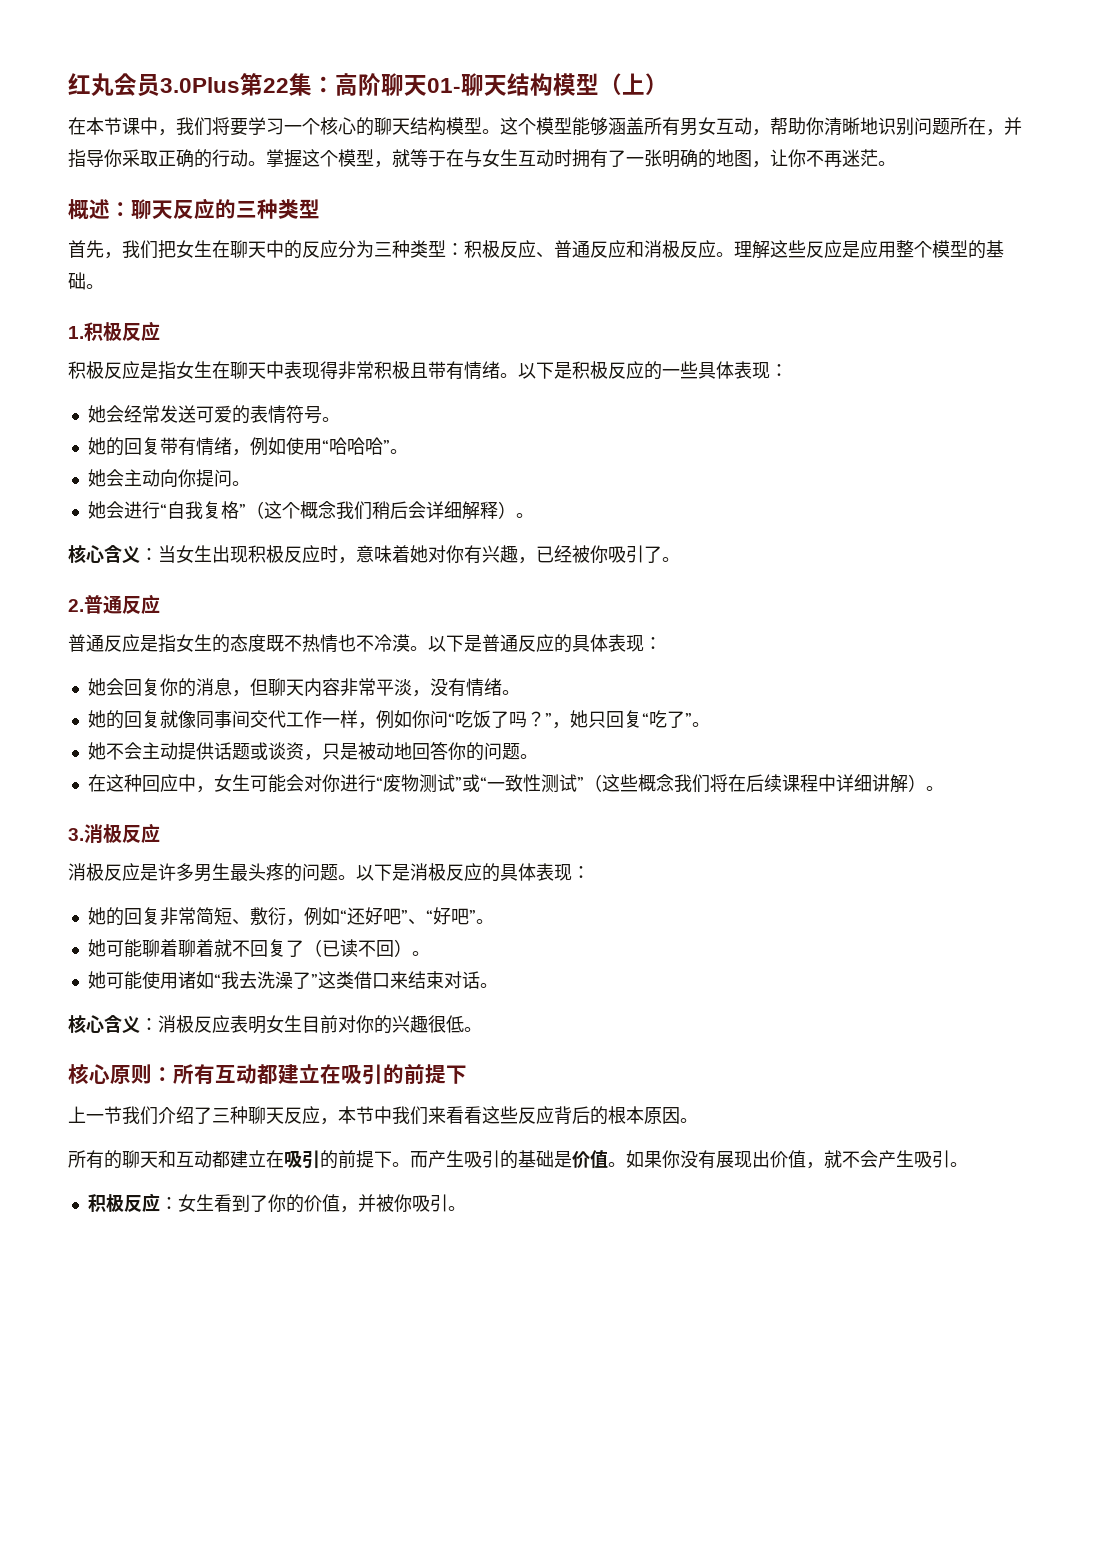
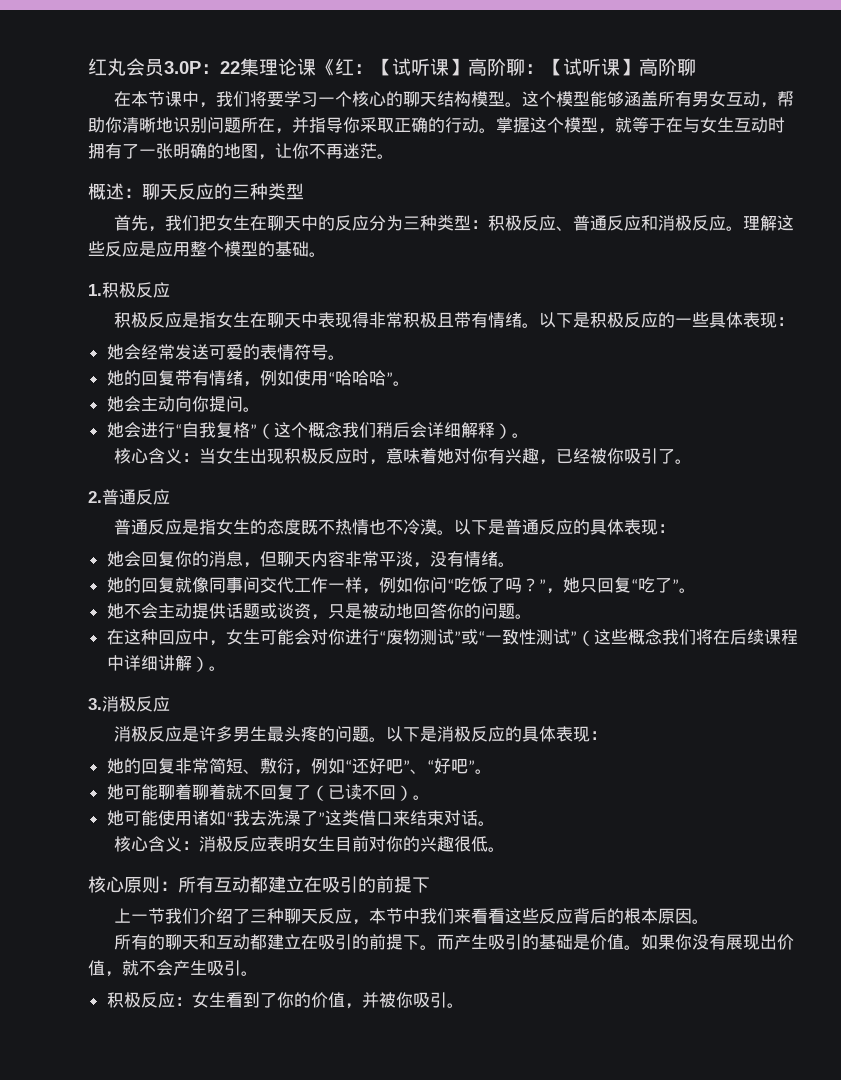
[160,73,668,96] 3.0Plus第22集：高阶聊天01-聊天结构模型（上） -> [164,58,696,76] 3.0P：22集理论课《红：【试听课】高阶聊：【试听课】高阶聊

